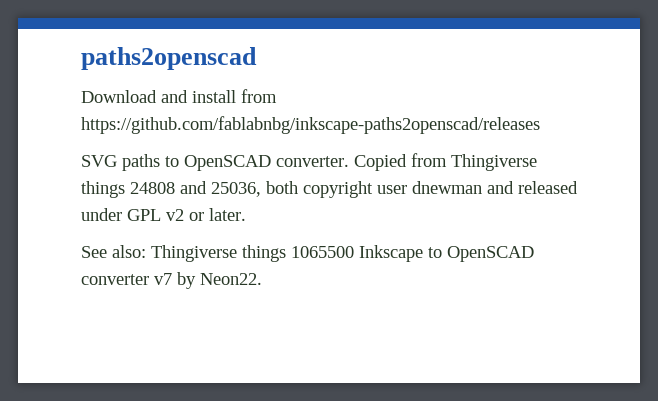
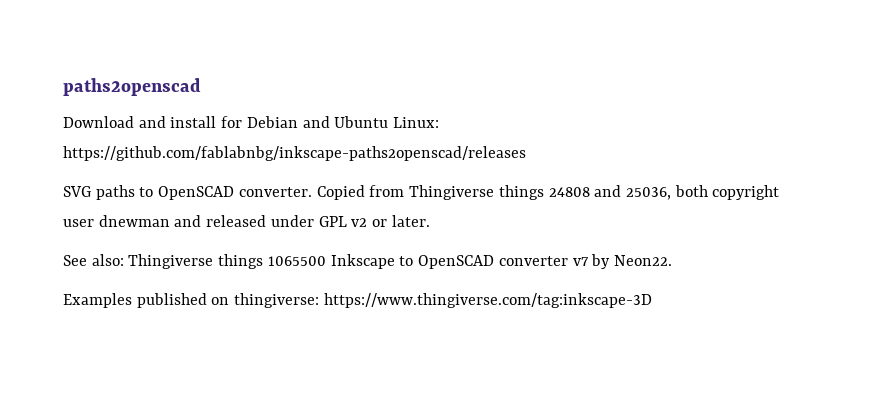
[241,89,277,103] from -> [221,116,440,128] for Debian and Ubuntu Linux:
(262, 279) none -> [63,293,652,308] // Examples published on thingiverse: https://www.thingiverse.com/tag:inkscape-3D

